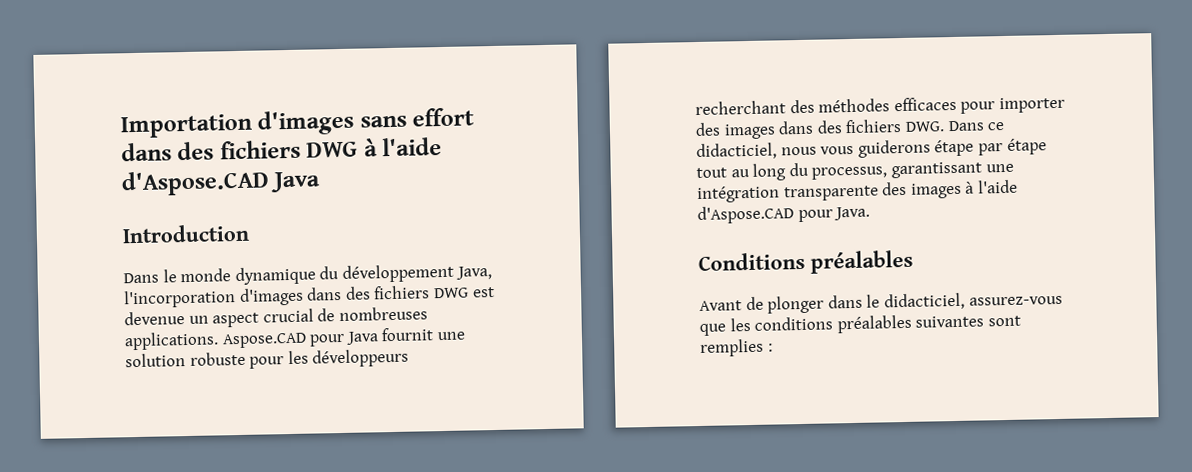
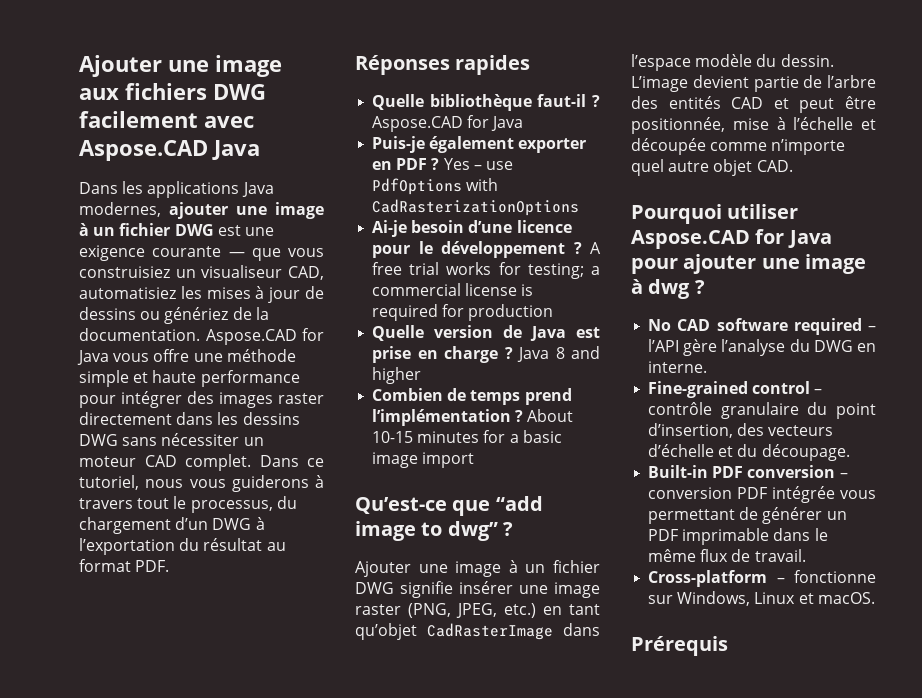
[120,107,475,139] [121,136,443,162] [121,169,322,197] [122,223,250,244] [123,263,492,286] [123,285,495,309] [124,306,428,328] [124,327,465,351] [125,348,410,369] [695,96,1065,116] [695,119,945,140] Importation d'images sans effort dans des fichiers DWG à l'aide d'Aspose.CAD Java // Introduction // Dans le monde dynamique du développement Java, l'incorporation d'images dans des fichiers DWG est devenue un aspect crucial de nombreuses applications. Aspose.CAD pour Java fournit une solution robuste pour les développeurs recherchant des méthodes efficaces pour importer des images dans des fichiers DWG. -> [79,55,282,77] [79,83,266,100] [79,111,254,128] [79,140,260,161] [79,181,274,198] [79,202,324,219] [79,223,274,236] [79,245,324,261] [79,265,324,280] [79,286,324,303] [79,307,269,324] [79,328,324,345] [77,349,296,365] [79,370,300,387] [79,391,324,408] [79,412,300,425] [79,433,264,446] [79,454,251,471] Ajouter une image aux fichiers DWG facilement avec Aspose.CAD Java // Dans les applications Java modernes, ajouter une image à un fichier DWG est une exigence courante — que vous construisiez un visualiseur CAD, automatisiez les mises à jour de dessins ou génériez de la documentation. Aspose.CAD for Java vous offre une méthode simple et haute performance pour intégrer des images raster directement dans les dessins DWG sans nécessiter un moteur CAD complet.
[696,142,777,161] didacticiel, -> [79,475,139,490] tutoriel,
[934,138,1047,157] [696,161,1014,181] [697,179,1018,204] [697,205,871,225] [698,249,913,274] [699,292,1063,314] [699,314,1021,336] [700,338,773,357] étape par étape tout au long du processus, garantissant une intégration transparente des images à l'aide d'Aspose.CAD pour Java. // Conditions préalables // Avant de plonger dans le didacticiel, assurez-vous que les conditions préalables suivantes sont remplies : -> [315,475,324,488] [79,496,297,513] [79,517,265,534] [79,538,286,555] [79,559,170,572] [355,55,531,75] [372,94,600,111] [372,115,524,132] [372,136,587,153] [372,158,513,170] [372,178,499,195] [372,199,580,216] [372,220,572,237] [372,241,601,258] [372,262,600,279] [372,283,534,296] [372,304,554,321] [372,325,600,341] [372,346,600,363] [372,367,422,384] [372,388,572,405] [372,409,574,426] [372,430,562,443] [372,452,475,468] [355,496,543,516] [355,521,513,541] [355,560,600,577] [355,581,600,598] [355,603,600,618] [355,623,600,640] [631,54,834,71] [631,75,876,92] [631,96,876,113] [631,117,876,134] [631,138,846,155] [631,159,793,176] [631,204,799,224] [631,229,832,249] [631,254,866,274] [631,279,705,299] [648,318,876,335] [648,339,876,356] [648,361,708,373] [648,381,823,398] [648,402,876,419] [648,423,834,438] [648,444,850,461] [648,465,848,478] [648,486,876,503] [648,507,847,524] [648,528,828,545] [648,549,806,562] [648,570,876,587] [648,591,875,606] [631,636,728,656] à travers tout le processus, du chargement d’un DWG à l’exportation du résultat au format PDF. // Réponses rapides // Quelle bibliothèque faut‑il ? Aspose.CAD for Java // Puis‑je également exporter en PDF ? Yes – use PdfOptions with CadRasterizationOptions // Ai‑je besoin d’une licence pour le développement ? A free trial works for testing; a commercial license is required for production // Quelle version de Java est prise en charge ? Java 8 and higher // Combien de temps prend l’implémentation ? About 10‑15 minutes for a basic image import // Qu’est‑ce que “add image to dwg” ? // Ajouter une image à un fichier DWG signifie insérer une image raster (PNG, JPEG, etc.) en tant qu’objet CadRasterImage dans l’espace modèle du dessin. L’image devient partie de l’arbre des entités CAD et peut être positionnée, mise à l’échelle et découpée comme n’importe quel autre objet CAD. // Pourquoi utiliser Aspose.CAD for Java pour ajouter une image à dwg ? // No CAD software required – l’API gère l’analyse du DWG en interne. // Fine‑grained control – contrôle granulaire du point d’insertion, des vecteurs d’échelle et du découpage. // Built‑in PDF conversion – conversion PDF intégrée vous permettant de générer un PDF imprimable dans le même flux de travail. // Cross‑platform – fonctionne sur Windows, Linux et macOS. // Prérequis

